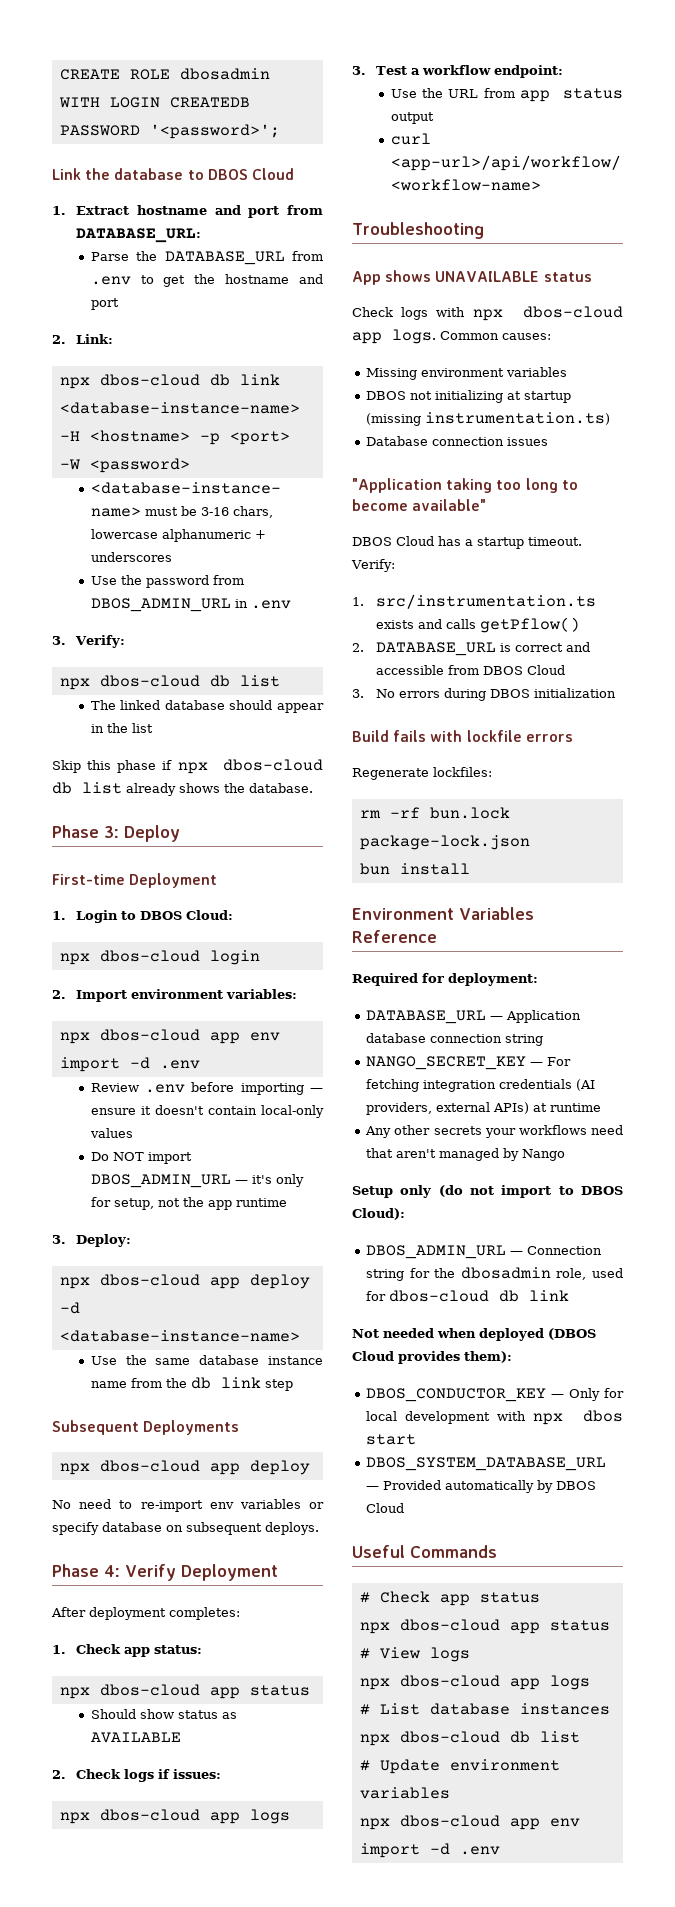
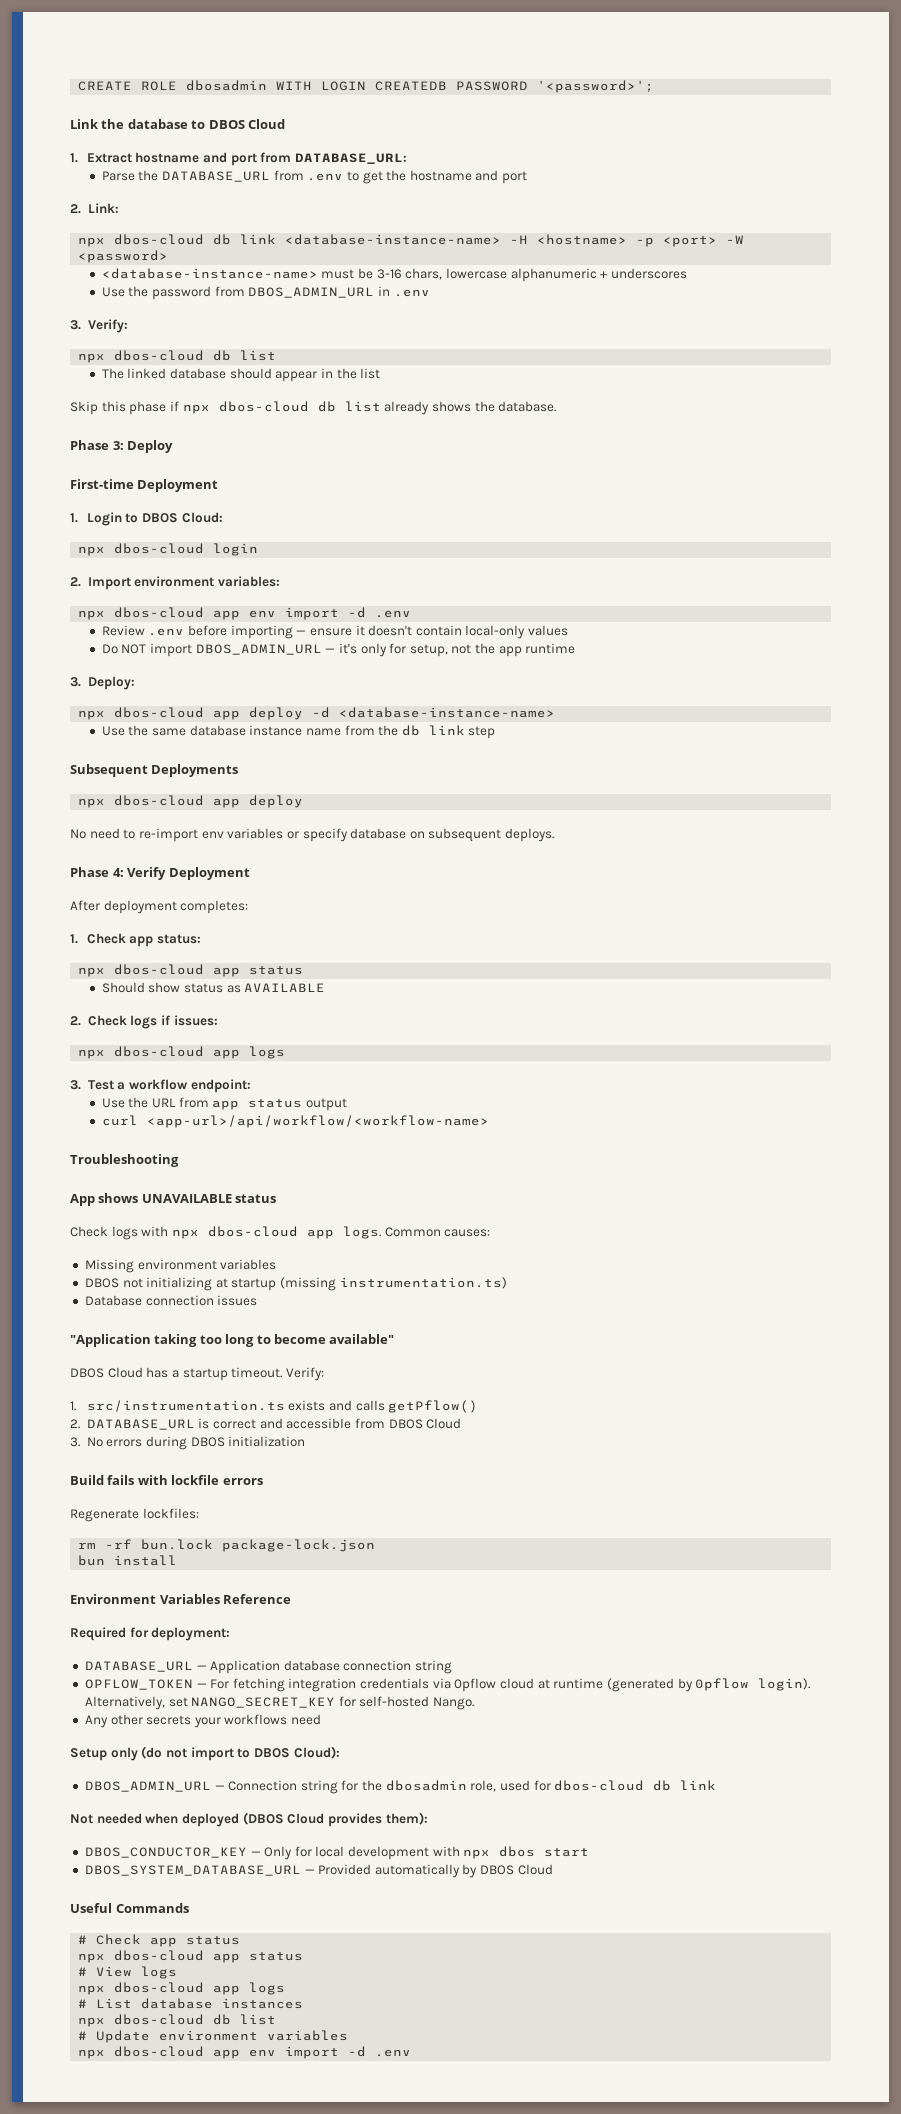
[366,1056,527,1070] NANGO_SECRET_KEY -> [84,1679,193,1690] OPFLOW_TOKEN
[576,1079,596,1091] [366,1102,602,1115] (AI providers, external APIs) at runtime -> [432,1678,811,1692] [84,1696,475,1710] via 0pflow cloud at runtime (generated by 0pflow login). Alternatively, set NANGO_SECRET_KEY for self-hosted Nango.
[366,1148,566,1161] that aren't managed by Nango -> (322, 1719) none

